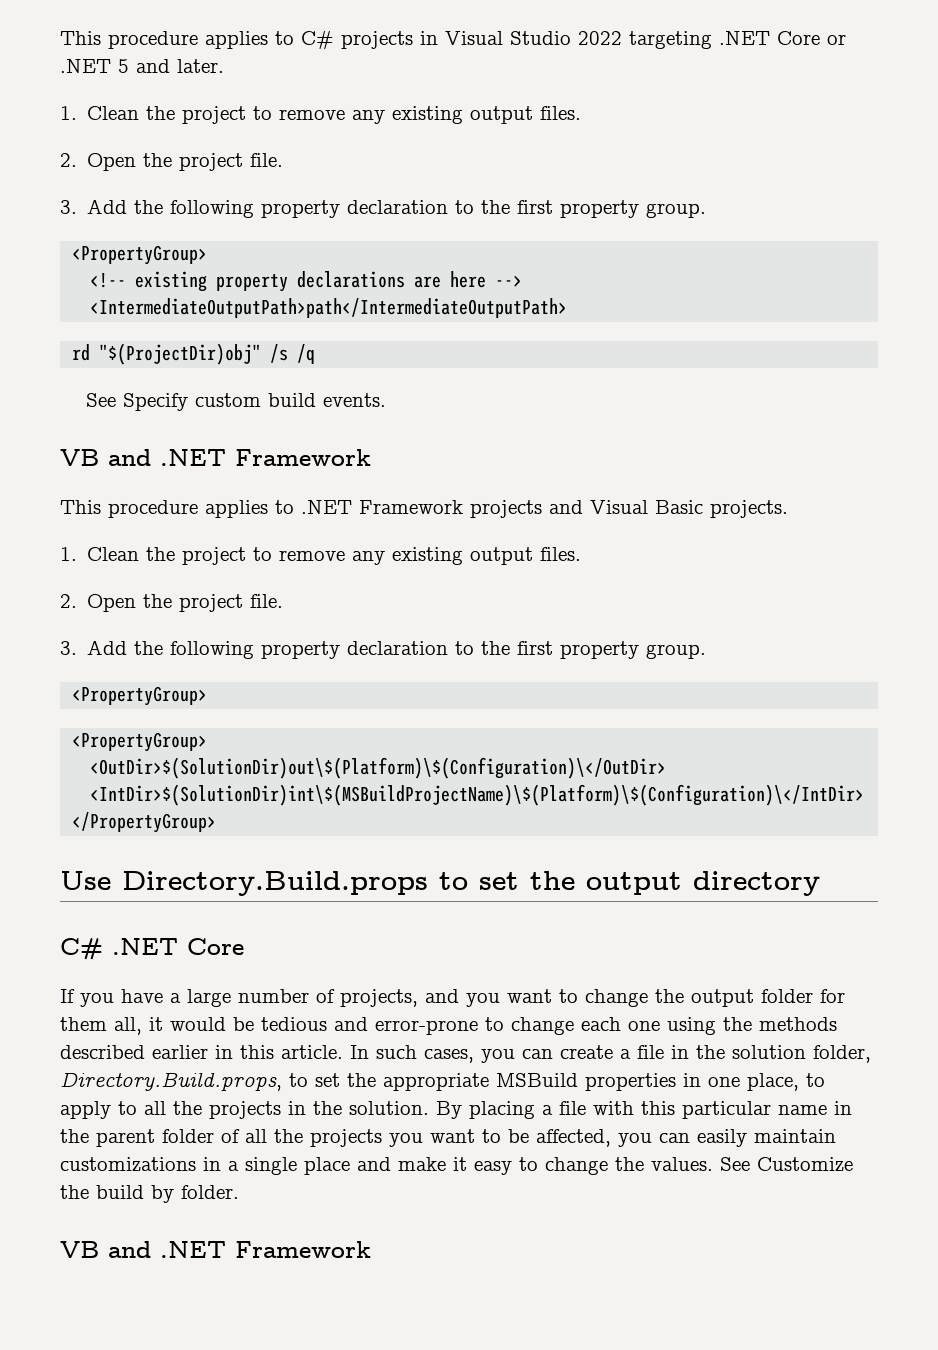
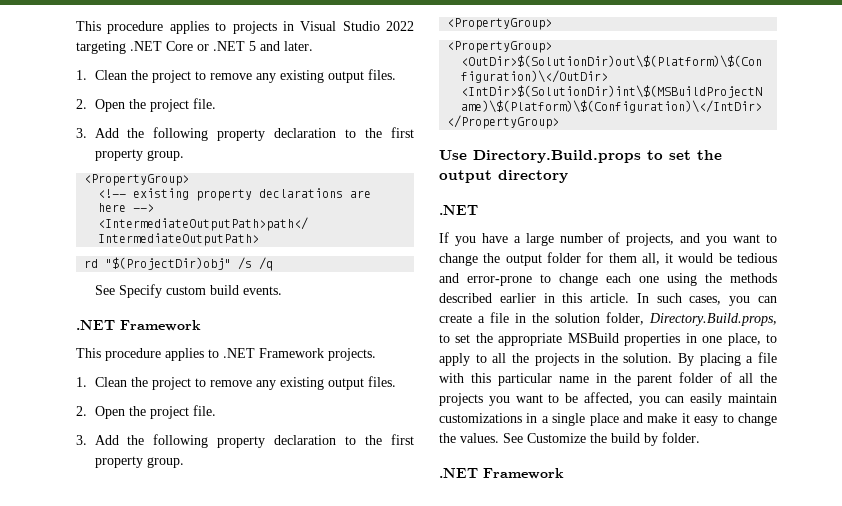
[60,30,334,50] This procedure applies to C# -> [76,21,227,34] This procedure applies to
[60,449,151,466] VB and -> (282, 290) none
[470,500,703,518] projects and Visual Basic -> (324, 353) none
[60,938,244,960] C# .NET Core -> [439,205,478,215] .NET
[60,1241,151,1258] VB and -> (700, 437) none

